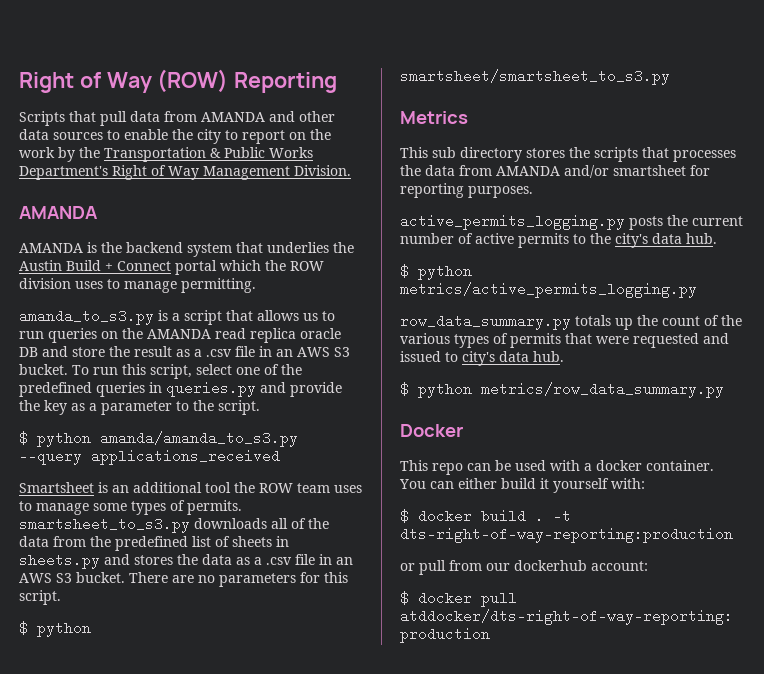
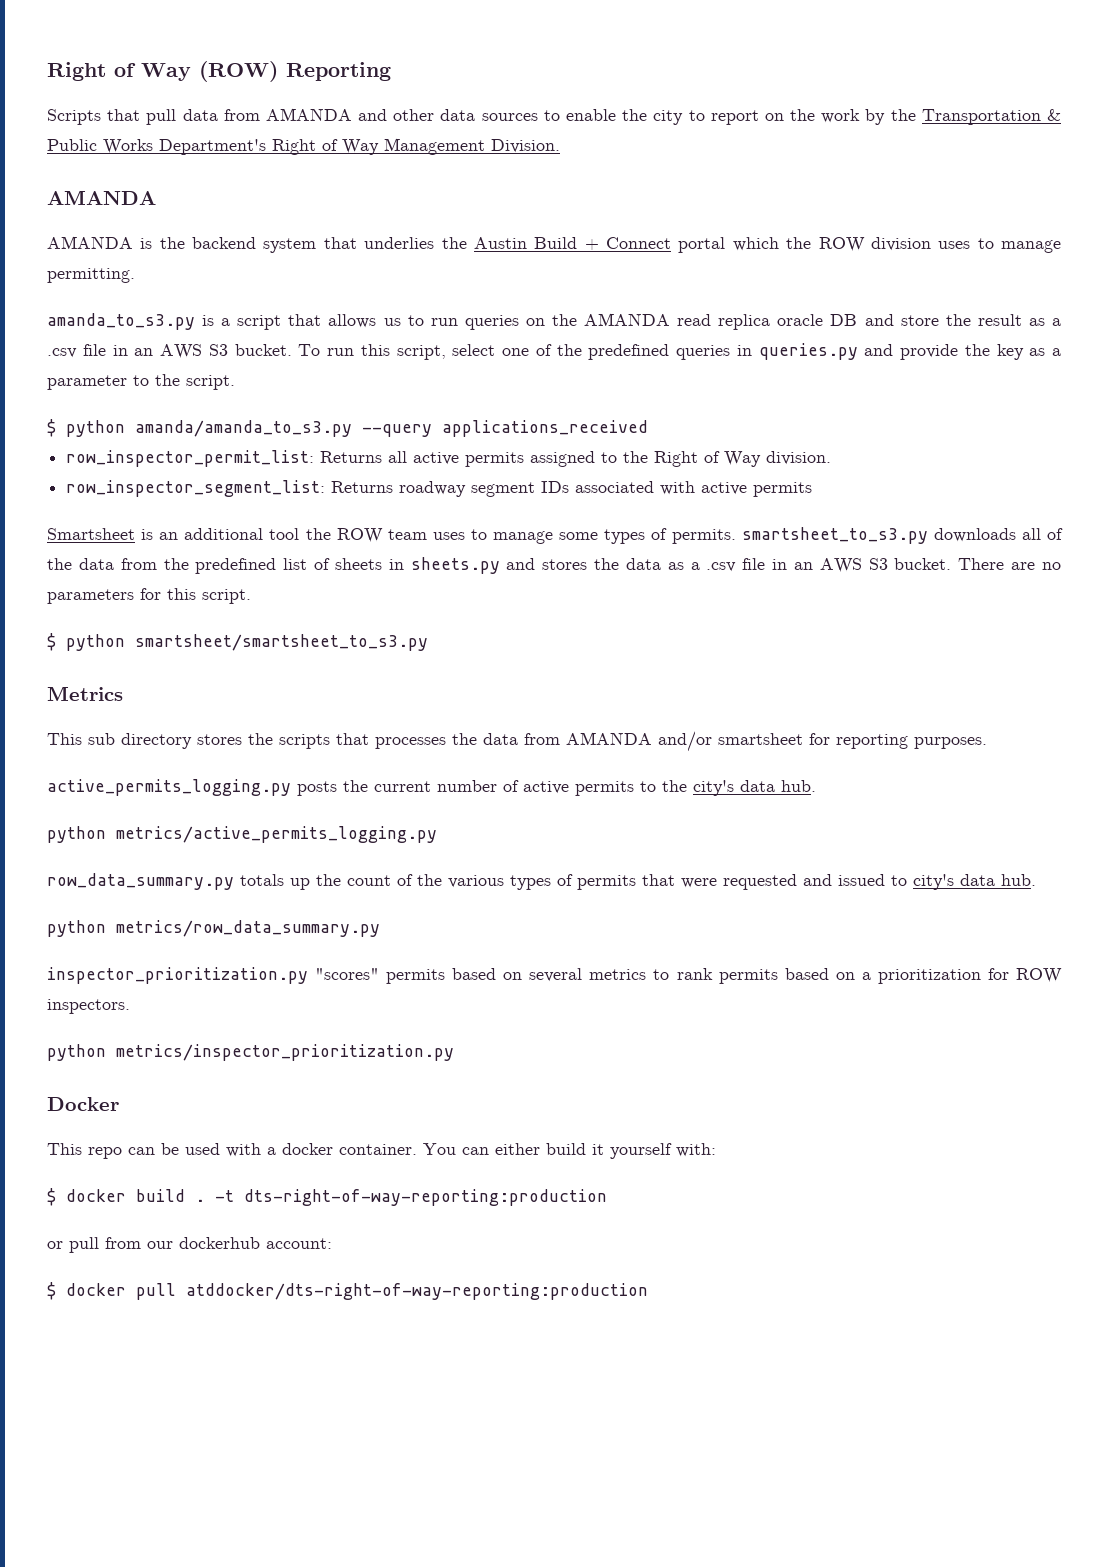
(280, 457) none -> [66,450,832,467] [66,480,813,497] // row_inspector_permit_list: Returns all active permits assigned to the Right of Way division. // row_inspector_segment_list: Returns roadway segment IDs associated with active permits
[400,264,409,278] $ -> (816, 786) none
[400,382,409,396] $ -> (1036, 880) none
(724, 390) none -> [47,967,1063,984] [47,999,130,1014] [47,1044,454,1061] // inspector_prioritization.py "scores" permits based on several metrics to rank permits based on a prioritization for ROW inspectors. // python metrics/inspector_prioritization.py

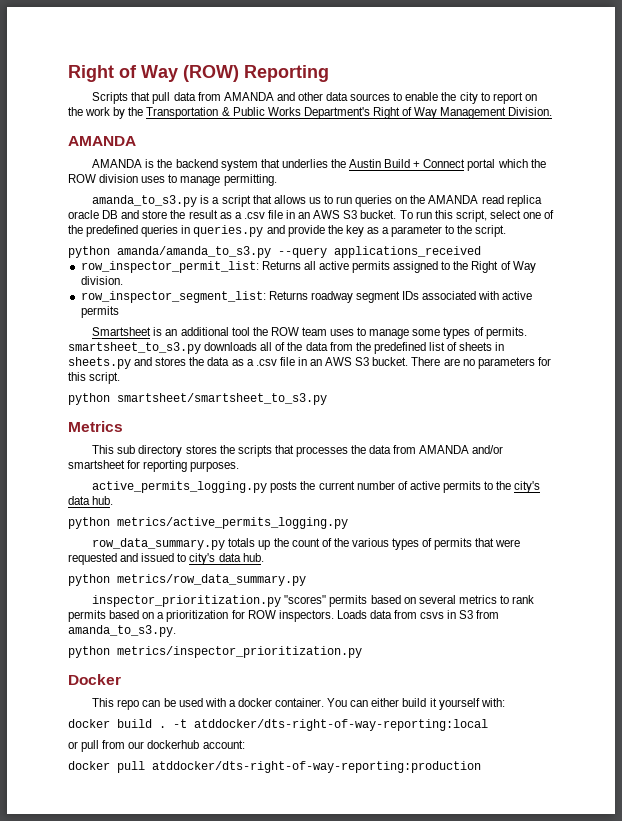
[47,419,56,437] $ -> (507, 231) none
[47,633,56,651] $ -> (121, 378) none
(130, 1006) none -> [336,610,500,619] [68,625,176,637] Loads data from csvs in S3 from amanda_to_s3.py.
[47,1188,56,1206] $ -> (505, 702) none
[244,1189,607,1206] dts-right-of-way-reporting:production -> [194,719,488,731] atddocker/dts-right-of-way-reporting:local
[47,1282,56,1300] $ -> (245, 744) none

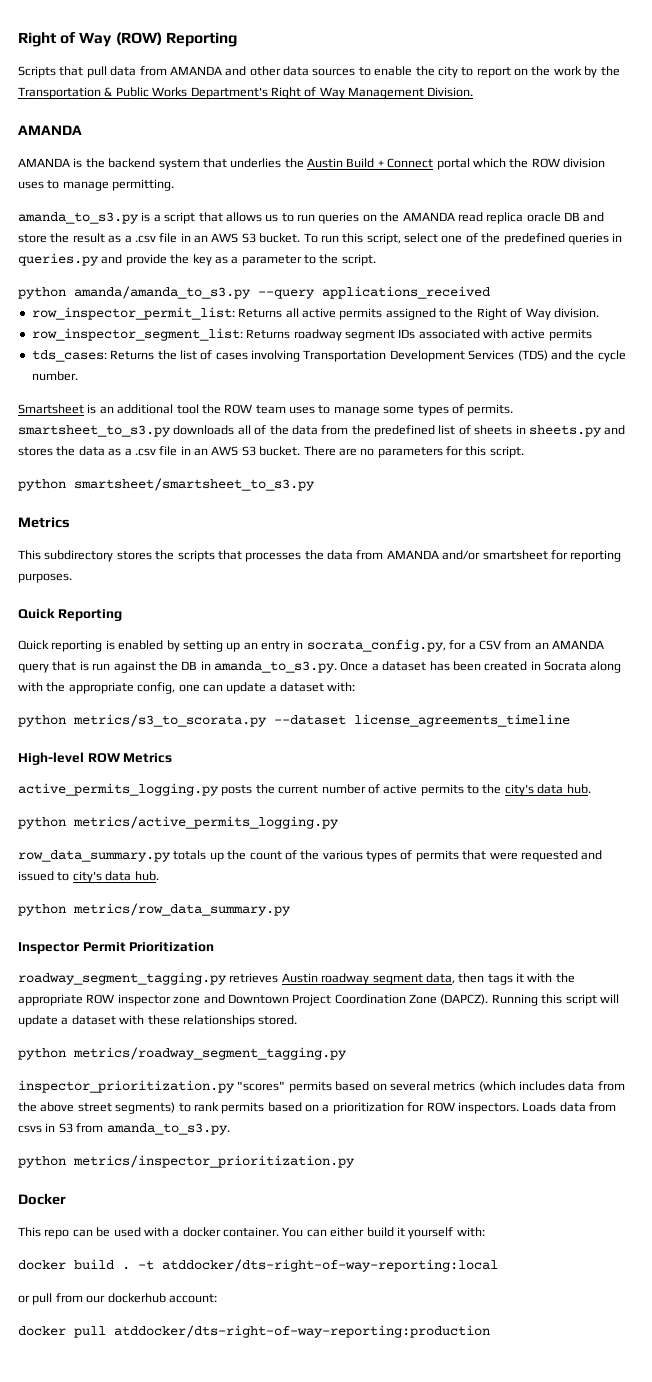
(119, 312) none -> [31,350,626,362] [31,371,78,381] // tds_cases: Returns the list of cases involving Transportation Development Services (TDS) and the cycle number.
[117,445,183,457] sub directory -> [44,550,114,562] subdirectory
(240, 466) none -> [18,608,122,621] [18,639,604,652] [18,661,622,673] [18,682,356,694] [18,714,570,727] [18,752,173,765] // Quick Reporting // Quick reporting is enabled by setting up an entry in socrata_config.py, for a CSV from an AMANDA query that is run against the DB in amanda_to_s3.py. Once a dataset has been created in Socrata along with the appropriate config, one can update a dataset with: // python metrics/s3_to_scorata.py --dataset license_agreements_timeline // High-level ROW Metrics
(306, 580) none -> [18,942,215,954] [18,972,575,985] [18,994,619,1006] [18,1015,298,1027] [18,1047,347,1060] // Inspector Permit Prioritization // roadway_segment_tagging.py retrieves Austin roadway segment data, then tags it with the appropriate ROW inspector zone and Downtown Project Coordination Zone (DAPCZ). Running this script will update a dataset with these relationships stored. // python metrics/roadway_segment_tagging.py
(497, 599) none -> [478,1081,625,1092] [18,1102,176,1114] (which includes data from the above street segments)

